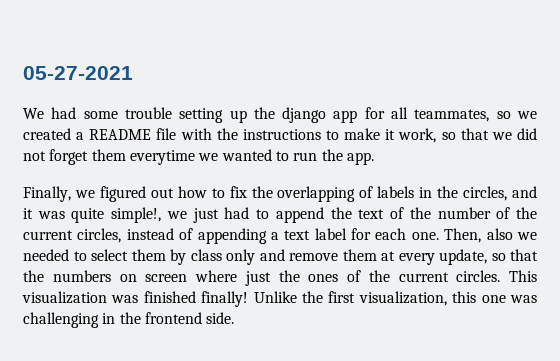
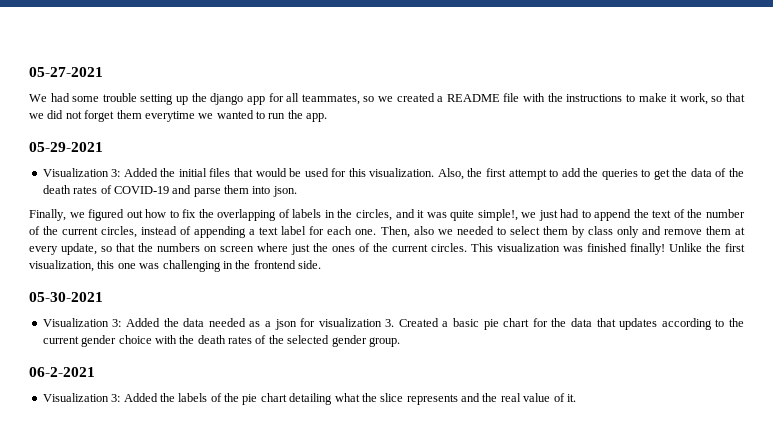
(374, 158) none -> [29,142,103,152] [42,168,744,180] [42,185,297,197] // 05-29-2021 // Visualization 3: Added the initial files that would be used for this visualization. Also, the first attempt to add the queries to get the data of the death rates of COVID-19 and parse them into json.
(235, 318) none -> [29,292,103,302] [42,318,744,330] [42,335,400,347] [29,367,95,377] [42,393,576,405] // 05-30-2021 // Visualization 3: Added the data needed as a json for visualization 3. Created a basic pie chart for the data that updates according to the current gender choice with the death rates of the selected gender group. // 06-2-2021 // Visualization 3: Added the labels of the pie chart detailing what the slice represents and the real value of it.

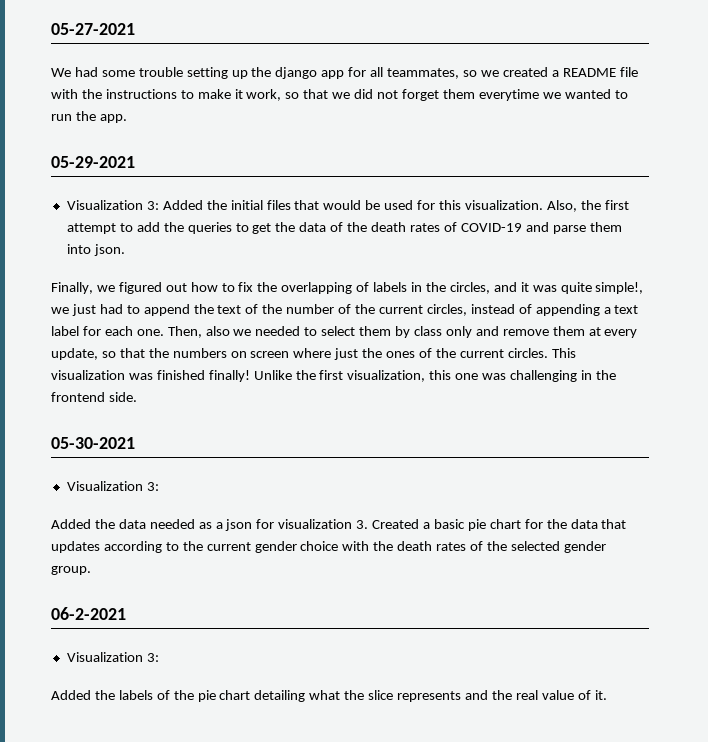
(122, 323) none -> (159, 486) //
(121, 398) none -> (159, 657) //

